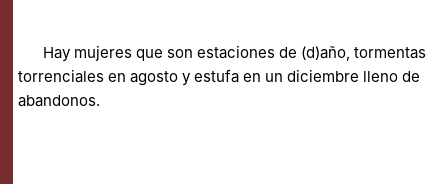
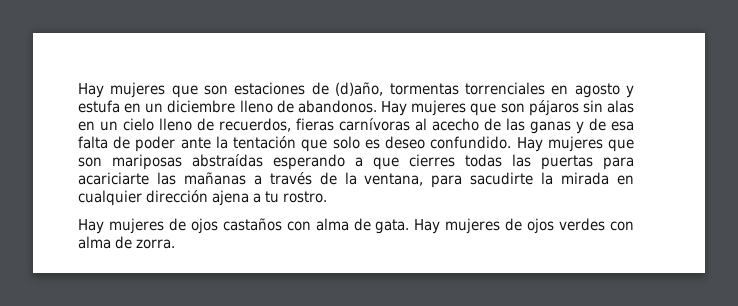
(100, 101) none -> [381,100,634,116] [78,118,634,134] [78,136,634,152] [78,154,634,170] [78,172,635,188] [78,190,327,206] [78,218,635,234] [78,236,175,249] Hay mujeres que son pájaros sin alas en un cielo lleno de recuerdos, fieras carnívoras al acecho de las ganas y de esa falta de poder ante la tentación que solo es deseo confundido. Hay mujeres que son mariposas abstraídas esperando a que cierres todas las puertas para acariciarte las mañanas a través de la ventana, para sacudirte la mirada en cualquier dirección ajena a tu rostro. // Hay mujeres de ojos castaños con alma de gata. Hay mujeres de ojos verdes con alma de zorra.

